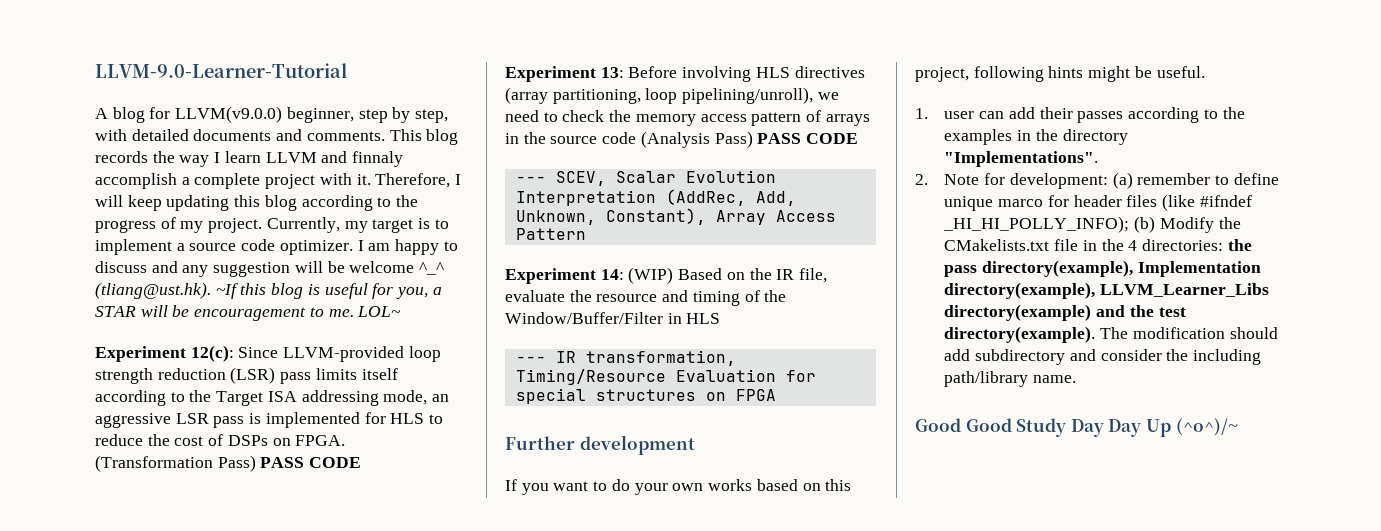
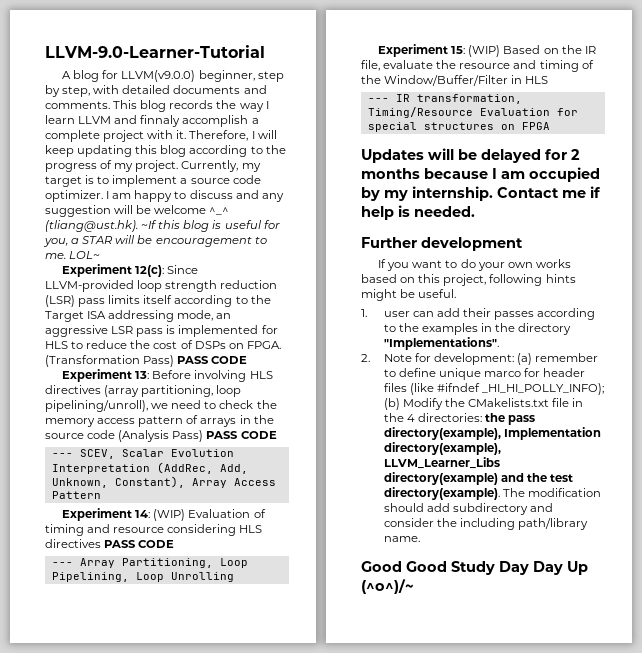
(674, 275) none -> [188,509,266,518] [45,524,263,536] [45,539,175,548] [51,558,248,568] [51,572,234,582] [378,44,501,57] Evaluation of timing and resource considering HLS directives PASS CODE // --- Array Partitioning, Loop Pipelining, Loop Unrolling // Experiment 15: (WIP)
(776, 395) none -> [361,148,580,163] [361,167,600,182] [361,186,601,201] [361,205,475,220] // Updates will be delayed for 2 months because I am occupied by my internship. Contact me if help is needed.

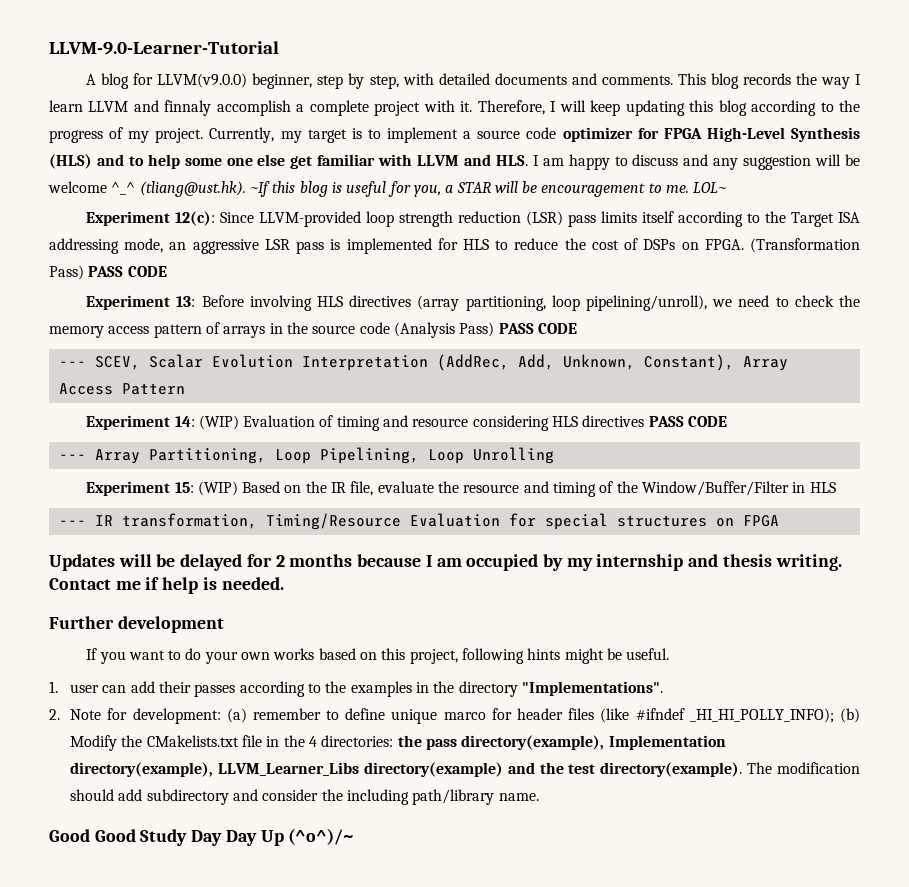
[45,190,103,202] optimizer. -> [562,127,861,142] [49,154,528,169] optimizer for FPGA High-Level Synthesis (HLS) and to help some one else get familiar with LLVM and HLS.
[412,186,493,201] internship. -> [596,554,842,571] internship and thesis writing.

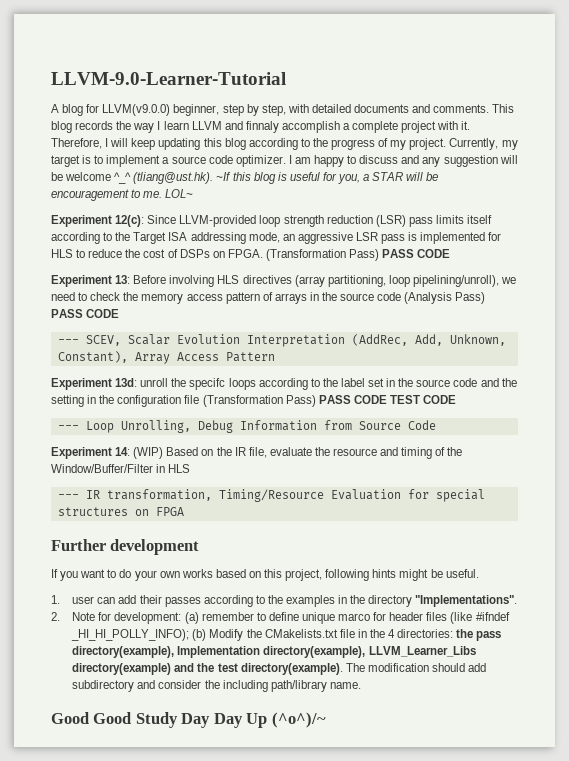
[562,127,861,142] [49,154,528,169] optimizer for FPGA High-Level Synthesis (HLS) and to help some one else get familiar with LLVM and HLS. -> [235,155,286,167] optimizer.
[174,415,728,431] [58,447,554,464] [86,481,194,496] 14: (WIP) Evaluation of timing and resource considering HLS directives PASS CODE // --- Array Partitioning, Loop Pipelining, Loop Unrolling // Experiment 15: -> [115,378,517,390] [51,395,457,407] [57,420,436,433] [51,447,131,459] 13d: unroll the specifc loops according to the label set in the source code and the setting in the configuration file (Transformation Pass) PASS CODE TEST CODE // --- Loop Unrolling, Debug Information from Source Code // Experiment 14:
[49,554,842,571] [49,577,284,594] // Updates will be delayed for 2 months because I am occupied by my internship and thesis writing. Contact me if help is needed. -> (184, 511) none

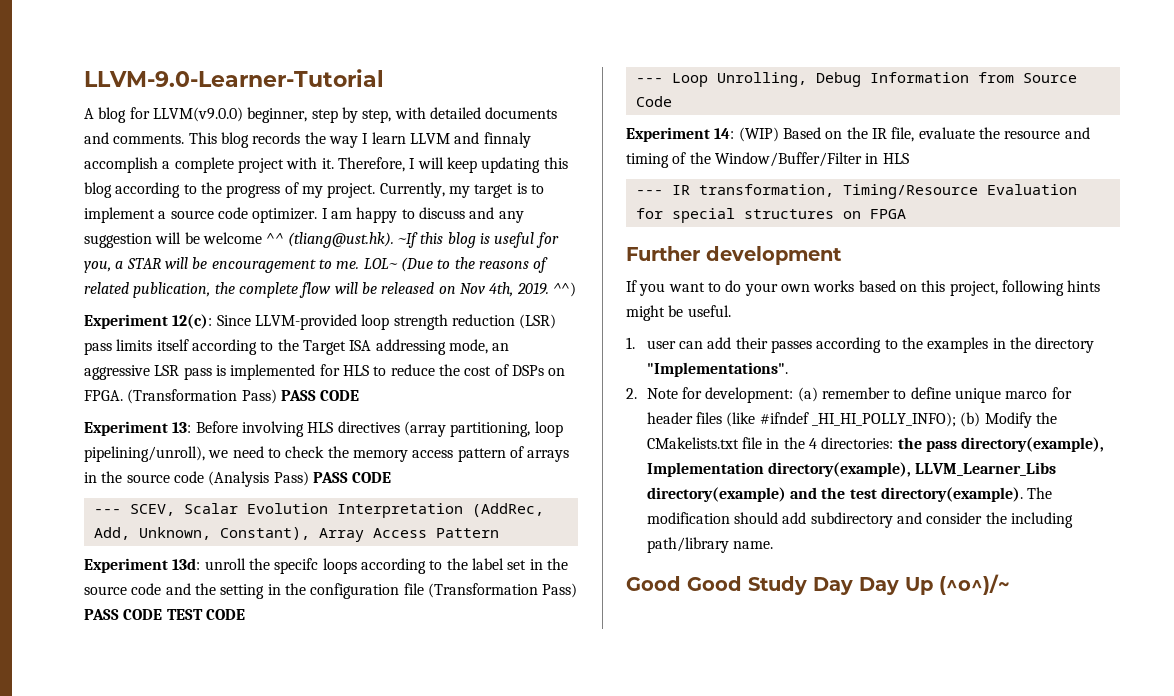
[114,172,132,184] ^_^ -> [266,233,284,244] ^^
(194, 193) none -> [400,257,549,273] [84,282,576,298] (Due to the reasons of related publication, the complete flow will be released on Nov 4th, 2019. ^^)

